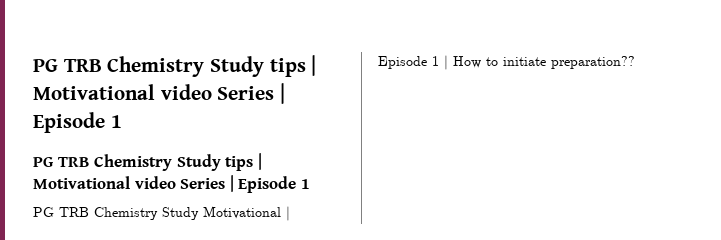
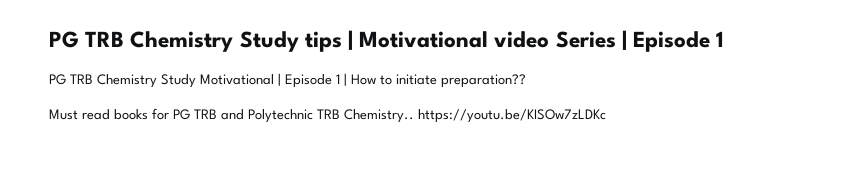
[33,153,262,171] [33,175,310,193] // PG TRB Chemistry Study tips | Motivational video Series | Episode 1 -> (725, 39) none
(635, 62) none -> [49,108,606,123] // Must read books for PG TRB and Polytechnic TRB Chemistry.. https://youtu.be/KISOw7zLDKc

